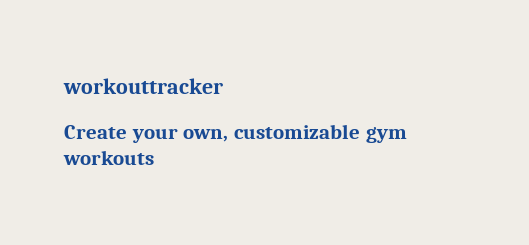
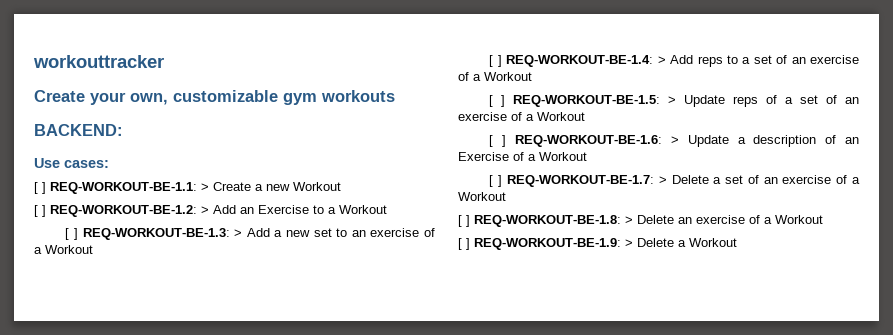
(154, 157) none -> [34,124,123,136] [34,158,109,168] [34,182,341,194] [34,205,387,217] [65,228,436,240] [34,245,93,254] [489,55,859,67] [458,72,532,81] [489,95,860,107] [458,112,585,121] [489,135,860,147] [458,152,587,161] [489,175,861,187] [458,192,506,201] [458,215,823,227] [458,238,737,250] // BACKEND: // Use cases: // [ ] REQ-WORKOUT-BE-1.1: > Create a new Workout // [ ] REQ-WORKOUT-BE-1.2: > Add an Exercise to a Workout // [ ] REQ-WORKOUT-BE-1.3: > Add a new set to an exercise of a Workout // [ ] REQ-WORKOUT-BE-1.4: > Add reps to a set of an exercise of a Workout // [ ] REQ-WORKOUT-BE-1.5: > Update reps of a set of an exercise of a Workout // [ ] REQ-WORKOUT-BE-1.6: > Update a description of an Exercise of a Workout // [ ] REQ-WORKOUT-BE-1.7: > Delete a set of an exercise of a Workout // [ ] REQ-WORKOUT-BE-1.8: > Delete an exercise of a Workout // [ ] REQ-WORKOUT-BE-1.9: > Delete a Workout

